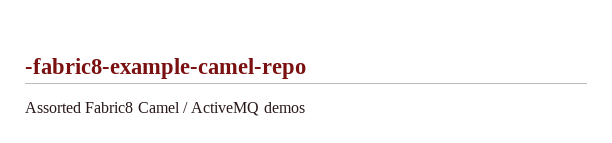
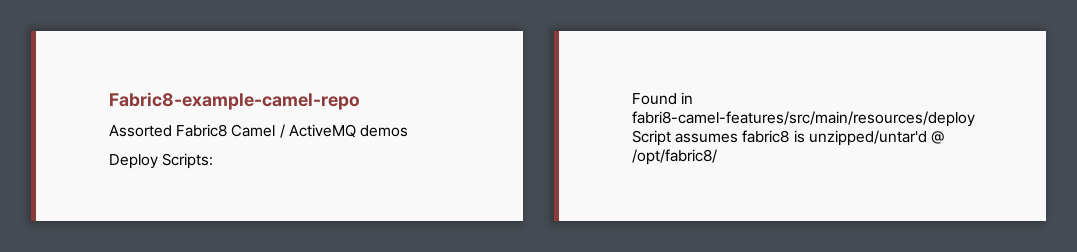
[25,58,306,79] -fabric8-example-camel-repo -> [109,92,360,110] Fabric8-example-camel-repo
(305, 107) none -> [109,153,214,169] [632,92,694,105] [632,111,975,127] [632,130,945,146] [632,149,717,165] // Deploy Scripts: // Found in fabri8-camel-features/src/main/resources/deploy Script assumes fabric8 is unzipped/untar'd @ /opt/fabric8/

